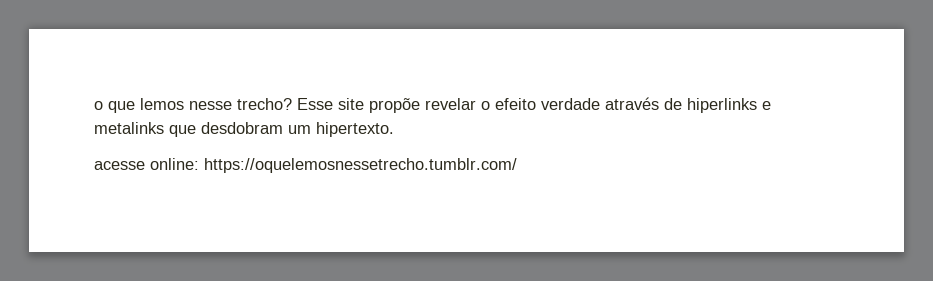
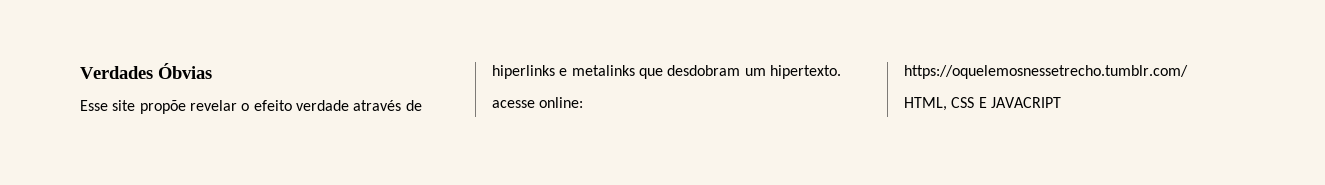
[94,98,292,113] o que lemos nesse trecho? -> [80,63,212,79] Verdades Óbvias //
(517, 165) none -> [904,97,1061,111] // HTML, CSS E JAVACRIPT

